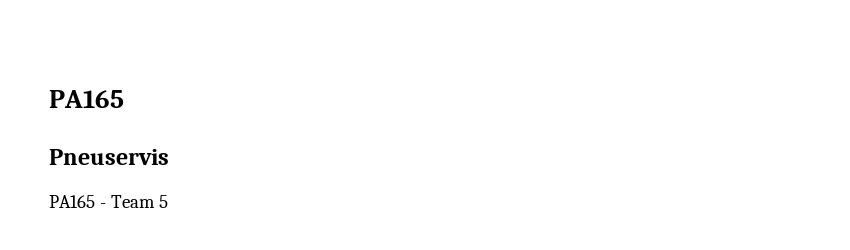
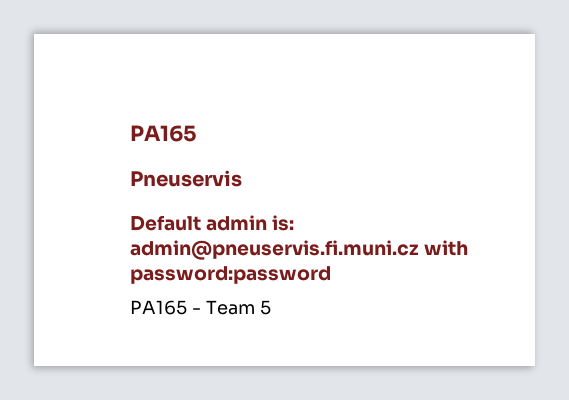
(169, 157) none -> [130,215,295,231] [130,240,469,260] [130,266,331,284] // Default admin is: admin@pneuservis.fi.muni.cz with password:password

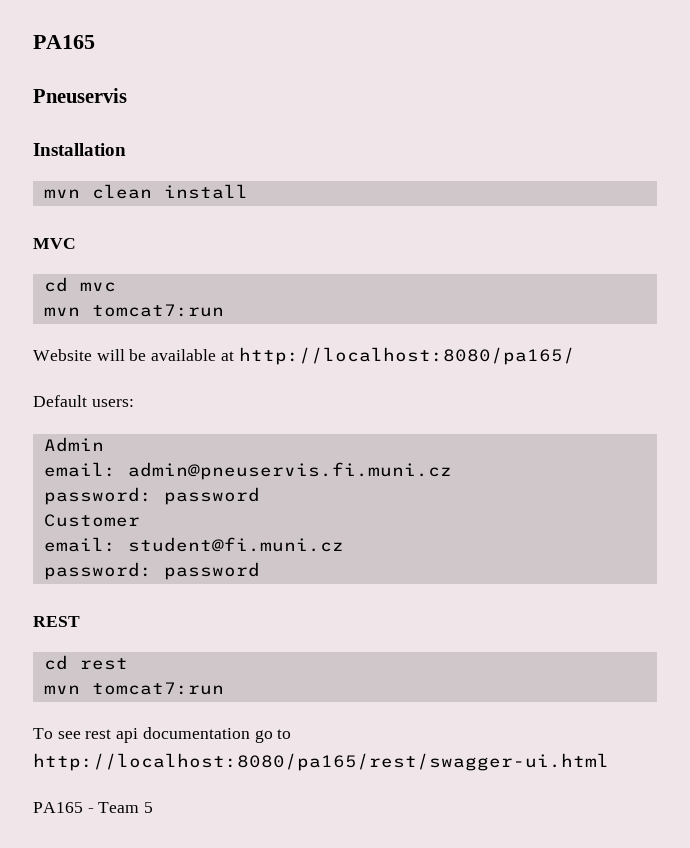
[130,215,295,231] [130,240,469,260] [130,266,331,284] Default admin is: admin@pneuservis.fi.muni.cz with password:password -> [33,143,126,156] [43,184,248,199] [33,238,76,249] [43,277,116,292] [43,304,224,317] [33,347,575,365] [33,395,134,407] [43,437,104,452] [43,462,452,480] [43,487,260,505] [43,514,140,527] [43,537,344,552] [43,562,260,580] [33,616,80,627] [43,655,128,670] [43,682,224,695] [33,727,292,743] [33,753,609,771] Installation // mvn clean install // MVC // cd mvc // mvn tomcat7:run // Website will be available at http://localhost:8080/pa165/ // Default users: // Admin // email: admin@pneuservis.fi.muni.cz // password: password // Customer // email: student@fi.muni.cz // password: password // REST // cd rest // mvn tomcat7:run // To see rest api documentation go to http://localhost:8080/pa165/rest/swagger-ui.html

